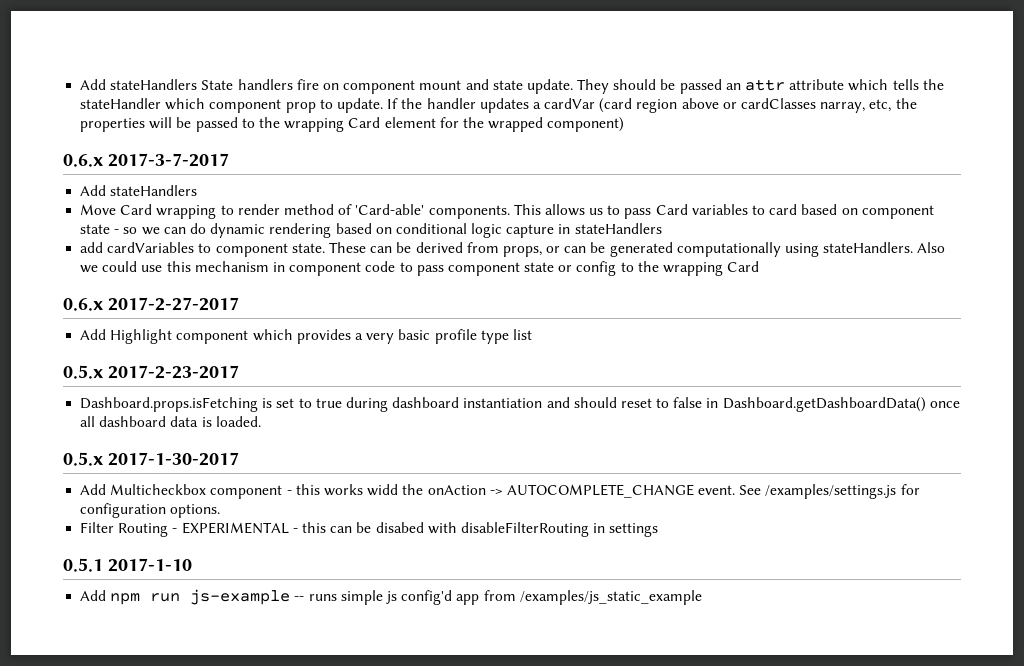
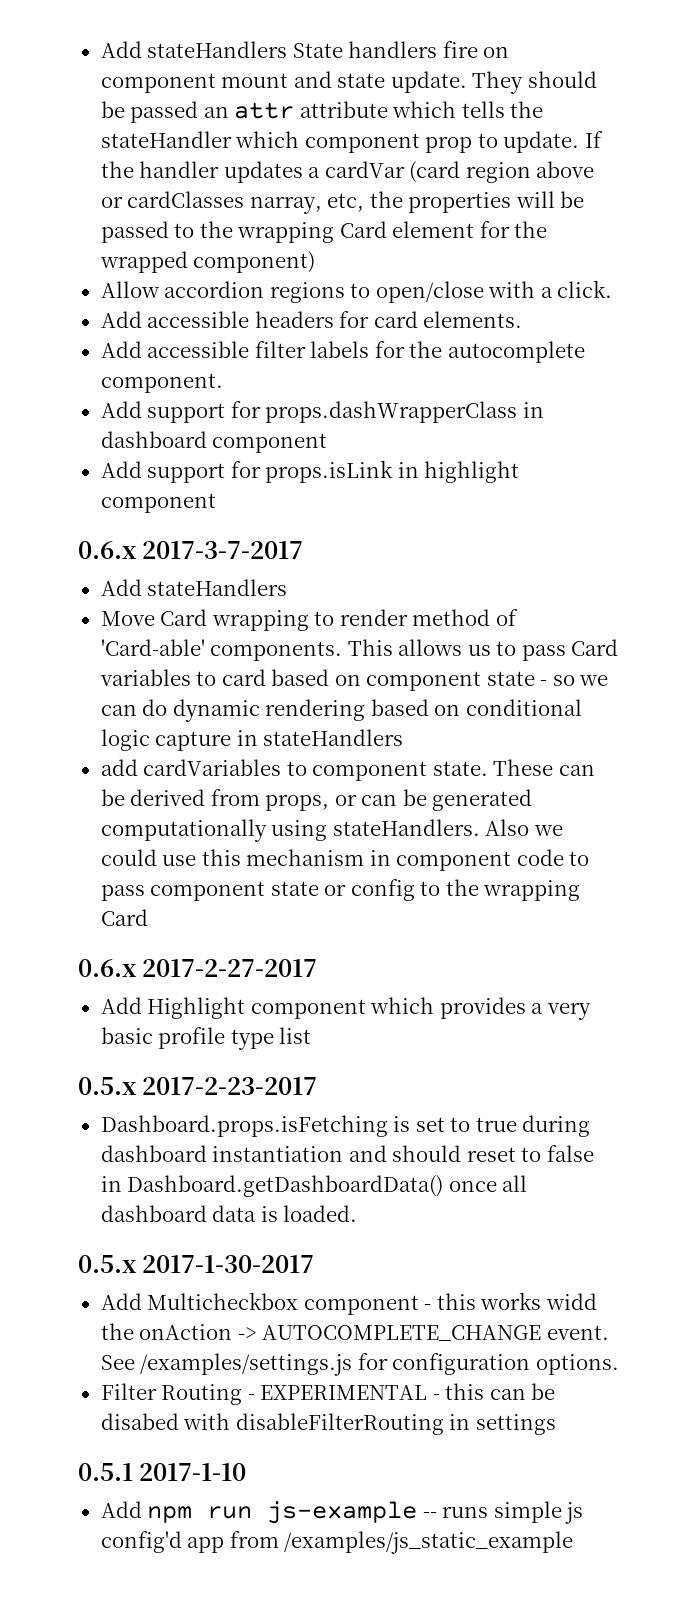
(625, 124) none -> [100,280,613,303] [100,311,523,328] [100,341,585,363] [100,373,223,393] [100,401,544,423] [100,431,328,453] [100,460,520,483] [100,493,216,513] // Allow accordion regions to open/close with a click. // Add accessible headers for card elements. // Add accessible filter labels for the autocomplete component. // Add support for props.dashWrapperClass in dashboard component // Add support for props.isLink in highlight component

